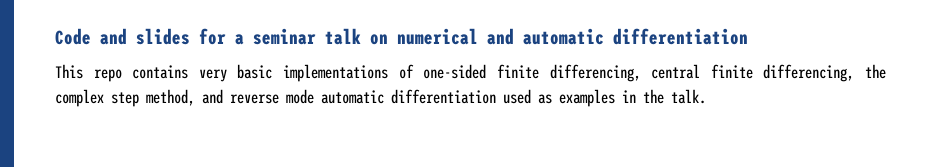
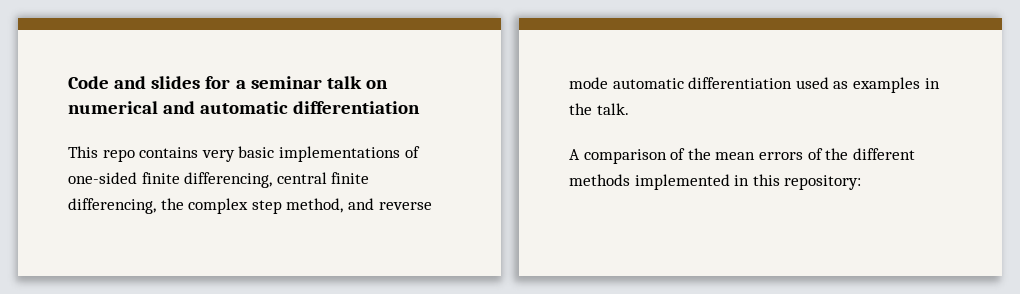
(706, 96) none -> [569,148,915,164] [569,174,862,190] // A comparison of the mean errors of the different methods implemented in this repository:

